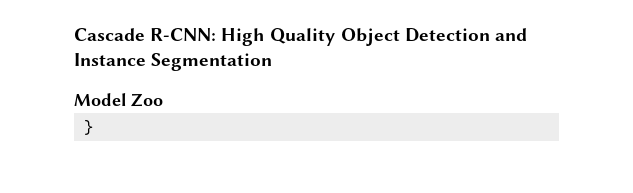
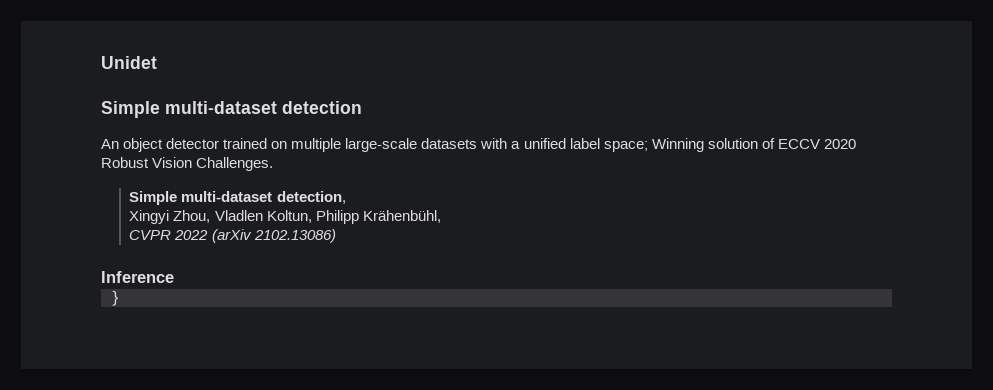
[74,28,527,46] [74,53,273,71] [74,93,163,107] Cascade R-CNN: High Quality Object Detection and Instance Segmentation // Model Zoo -> [101,56,157,69] [101,101,362,118] [101,138,856,152] [101,157,274,171] [129,191,346,205] [129,210,441,224] [129,229,336,243] [101,271,174,283] Unidet // Simple multi-dataset detection // An object detector trained on multiple large-scale datasets with a unified label space; Winning solution of ECCV 2020 Robust Vision Challenges. // Simple multi-dataset detection, // Xingyi Zhou, Vladlen Koltun, Philipp Krähenbühl, // CVPR 2022 (arXiv 2102.13086) // Inference

